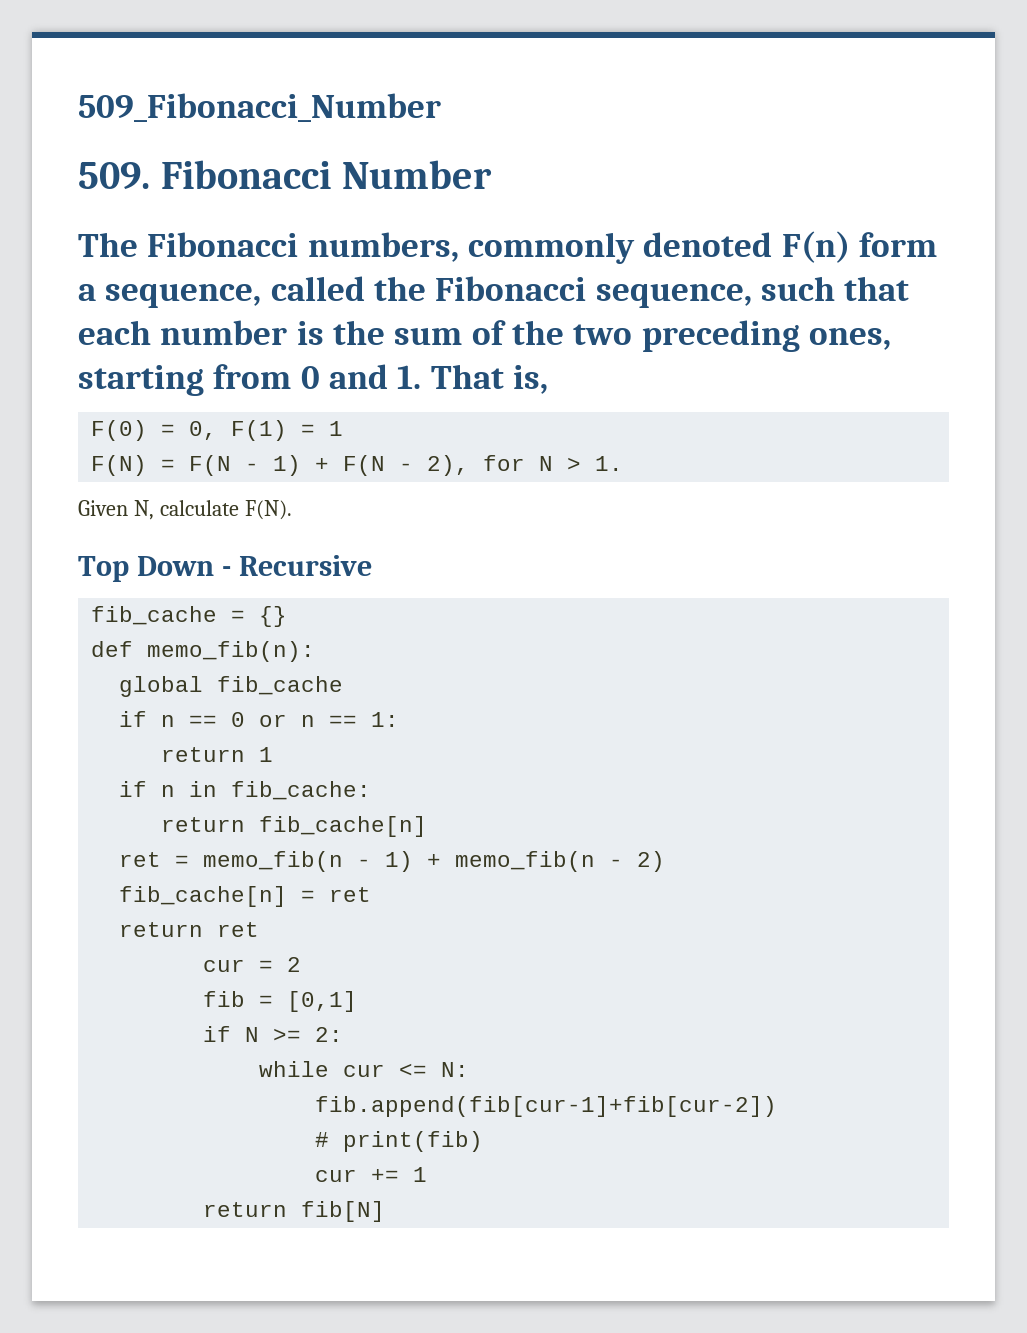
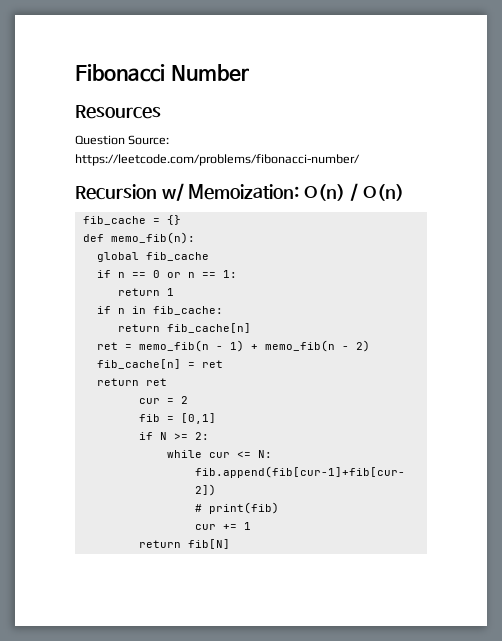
[78,93,441,122] [78,162,150,190] 509_Fibonacci_Number // 509. -> (75, 73) none
[78,231,937,264] [78,276,910,308] [78,320,891,352] [78,364,548,396] [91,420,344,441] [91,455,624,476] [78,500,292,520] [78,555,372,582] The Fibonacci numbers, commonly denoted F(n) form a sequence, called the Fibonacci sequence, such that each number is the sum of the two preceding ones, starting from 0 and 1. That is, // F(0) = 0, F(1) = 1 // F(N) = F(N - 1) + F(N - 2), for N > 1. // Given N, calculate F(N). // Top Down - Recursive -> [75,105,161,119] [75,135,170,145] [75,154,360,166] [75,183,404,201] Resources // Question Source: https://leetcode.com/problems/fibonacci-number/ // Recursion w/ Memoization: O(n) / O(n)

